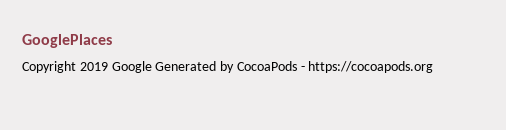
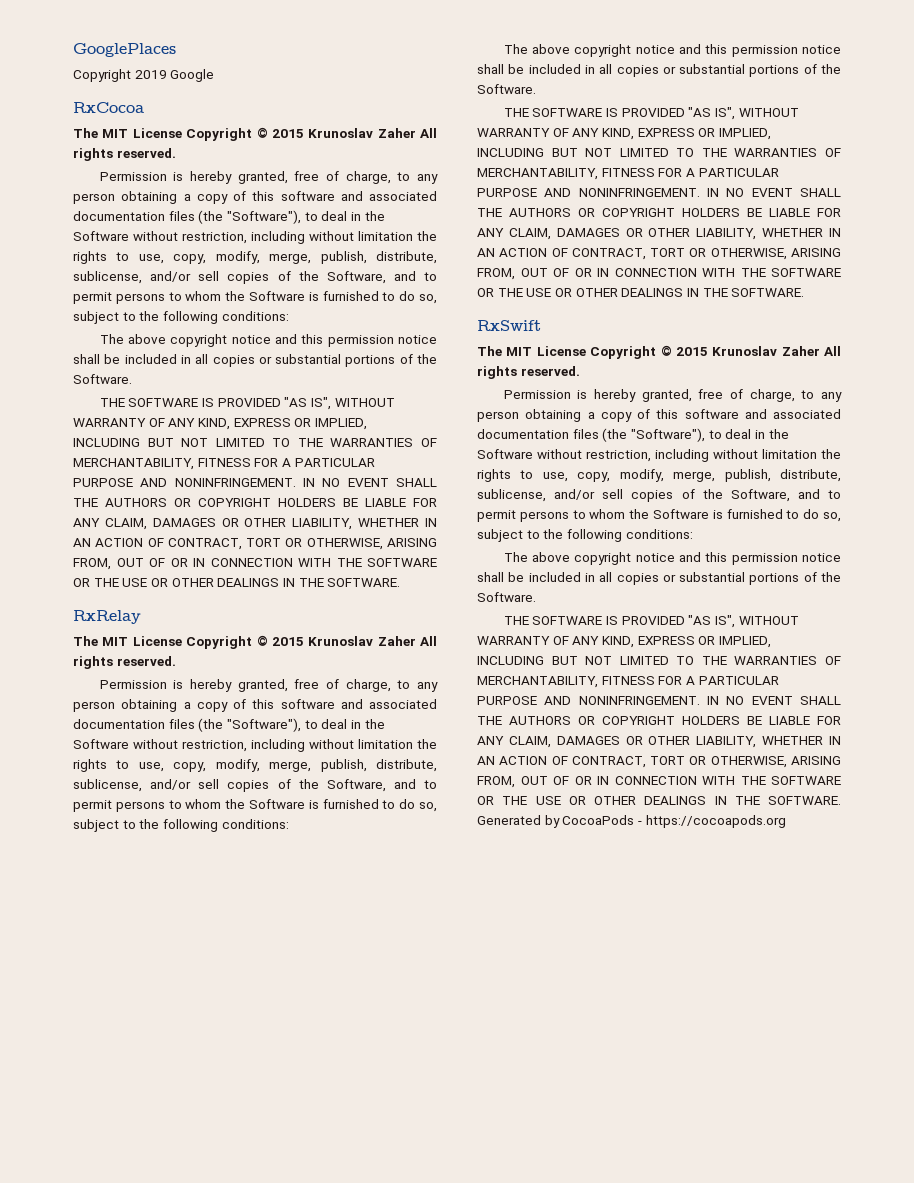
(152, 67) none -> [73,102,144,113] [73,127,437,141] [73,148,176,161] [99,171,438,184] [73,191,437,204] [73,210,385,224] [73,231,437,244] [73,251,438,264] [73,271,437,284] [73,291,438,304] [73,311,289,324] [99,334,438,347] [73,354,438,367] [73,374,132,384] [99,397,395,410] [73,418,367,430] [73,438,437,447] [73,458,375,470] [73,478,437,487] [73,498,437,507] [73,518,437,530] [73,538,437,550] [73,558,437,570] [73,578,401,587] [73,610,141,624] [73,635,437,649] [73,656,176,669] [99,679,438,692] [73,699,437,712] [73,718,385,732] [73,739,437,752] [73,759,438,772] [73,779,437,792] [73,799,438,812] [73,819,289,832] [503,44,842,57] [477,64,841,77] [477,84,536,94] [503,107,799,120] [477,128,771,140] [477,148,841,157] [477,168,779,180] [477,188,841,197] [477,208,841,217] [477,228,841,240] [477,248,841,260] [477,268,841,280] [477,288,805,297] [477,320,541,331] [477,345,841,359] [477,366,580,379] [503,389,842,402] [477,409,841,422] [477,428,789,442] [477,449,841,462] [477,469,841,482] [477,489,841,502] [477,509,841,522] [477,529,693,542] [503,552,842,565] [477,572,841,585] [477,592,536,602] [503,615,799,628] [477,636,771,648] [477,656,841,665] [477,676,779,688] [477,696,841,705] [477,716,841,725] [477,736,841,748] [477,756,841,768] [477,776,841,788] [477,796,841,805] // RxCocoa // The MIT License Copyright © 2015 Krunoslav Zaher All rights reserved. // Permission is hereby granted, free of charge, to any person obtaining a copy of this software and associated documentation files (the "Software"), to deal in the Software without restriction, including without limitation the rights to use, copy, modify, merge, publish, distribute, sublicense, and/or sell copies of the Software, and to permit persons to whom the Software is furnished to do so, subject to the following conditions: // The above copyright notice and this permission notice shall be included in all copies or substantial portions of the Software. // THE SOFTWARE IS PROVIDED "AS IS", WITHOUT WARRANTY OF ANY KIND, EXPRESS OR IMPLIED, INCLUDING BUT NOT LIMITED TO THE WARRANTIES OF MERCHANTABILITY, FITNESS FOR A PARTICULAR PURPOSE AND NONINFRINGEMENT. IN NO EVENT SHALL THE AUTHORS OR COPYRIGHT HOLDERS BE LIABLE FOR ANY CLAIM, DAMAGES OR OTHER LIABILITY, WHETHER IN AN ACTION OF CONTRACT, TORT OR OTHERWISE, ARISING FROM, OUT OF OR IN CONNECTION WITH THE SOFTWARE OR THE USE OR OTHER DEALINGS IN THE SOFTWARE. // RxRelay // The MIT License Copyright © 2015 Krunoslav Zaher All rights reserved. // Permission is hereby granted, free of charge, to any person obtaining a copy of this software and associated documentation files (the "Software"), to deal in the Software without restriction, including without limitation the rights to use, copy, modify, merge, publish, distribute, sublicense, and/or sell copies of the Software, and to permit persons to whom the Software is furnished to do so, subject to the following conditions: // The above copyright notice and this permission notice shall be included in all copies or substantial portions of the Software. // THE SOFTWARE IS PROVIDED "AS IS", WITHOUT WARRANTY OF ANY KIND, EXPRESS OR IMPLIED, INCLUDING BUT NOT LIMITED TO THE WARRANTIES OF MERCHANTABILITY, FITNESS FOR A PARTICULAR PURPOSE AND NONINFRINGEMENT. IN NO EVENT SHALL THE AUTHORS OR COPYRIGHT HOLDERS BE LIABLE FOR ANY CLAIM, DAMAGES OR OTHER LIABILITY, WHETHER IN AN ACTION OF CONTRACT, TORT OR OTHERWISE, ARISING FROM, OUT OF OR IN CONNECTION WITH THE SOFTWARE OR THE USE OR OTHER DEALINGS IN THE SOFTWARE. // RxSwift // The MIT License Copyright © 2015 Krunoslav Zaher All rights reserved. // Permission is hereby granted, free of charge, to any person obtaining a copy of this software and associated documentation files (the "Software"), to deal in the Software without restriction, including without limitation the rights to use, copy, modify, merge, publish, distribute, sublicense, and/or sell copies of the Software, and to permit persons to whom the Software is furnished to do so, subject to the following conditions: // The above copyright notice and this permission notice shall be included in all copies or substantial portions of the Software. // THE SOFTWARE IS PROVIDED "AS IS", WITHOUT WARRANTY OF ANY KIND, EXPRESS OR IMPLIED, INCLUDING BUT NOT LIMITED TO THE WARRANTIES OF MERCHANTABILITY, FITNESS FOR A PARTICULAR PURPOSE AND NONINFRINGEMENT. IN NO EVENT SHALL THE AUTHORS OR COPYRIGHT HOLDERS BE LIABLE FOR ANY CLAIM, DAMAGES OR OTHER LIABILITY, WHETHER IN AN ACTION OF CONTRACT, TORT OR OTHERWISE, ARISING FROM, OUT OF OR IN CONNECTION WITH THE SOFTWARE OR THE USE OR OTHER DEALINGS IN THE SOFTWARE.

